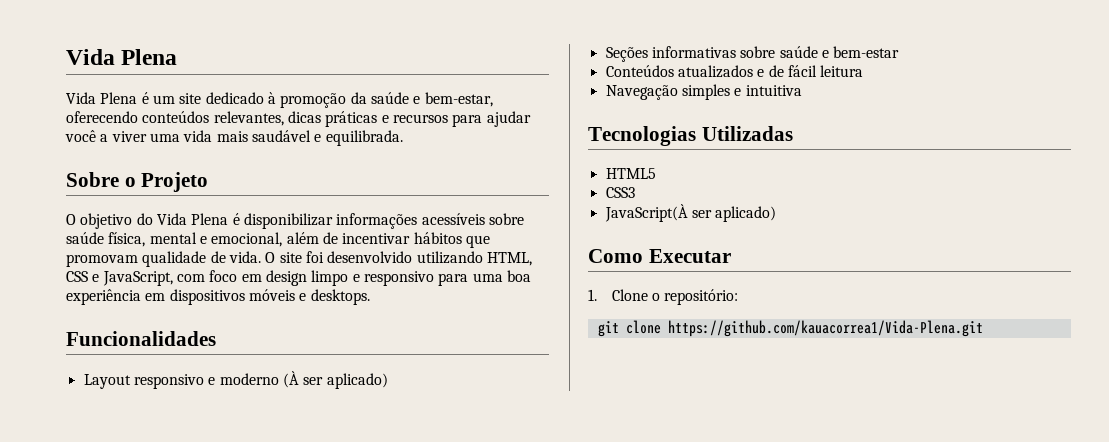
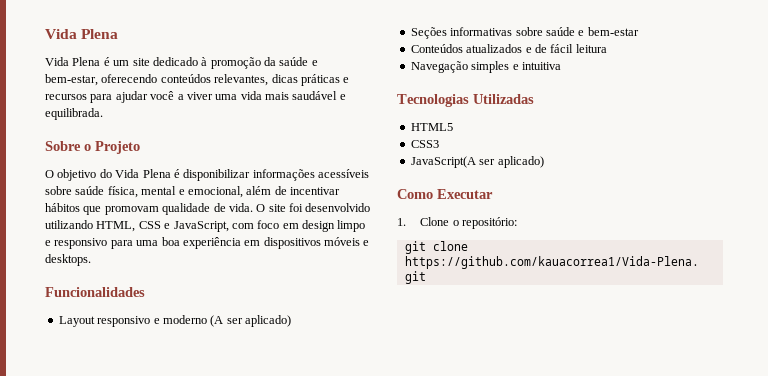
[282,371,299,388] (À -> [210,315,224,327] (A
[604,204,688,222] JavaScript(À -> [410,156,476,168] JavaScript(A

